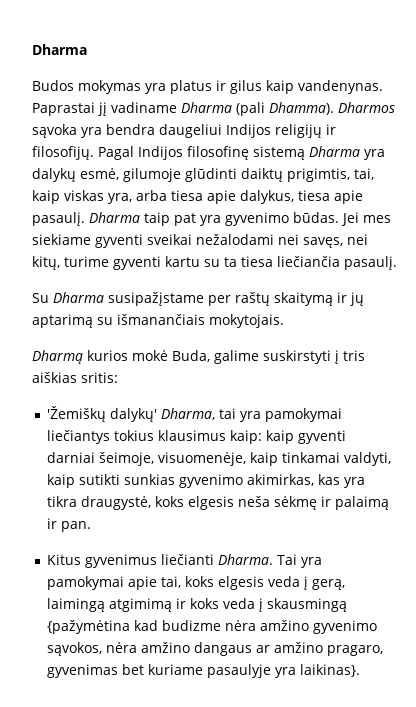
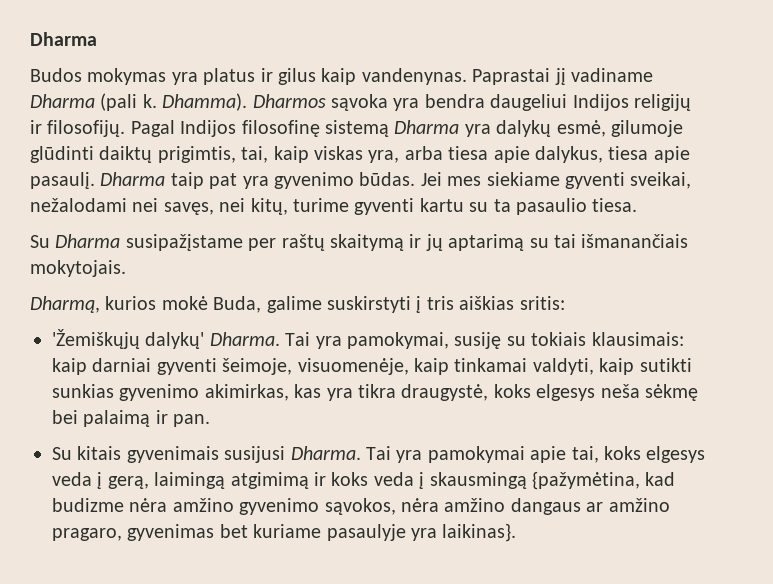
(265, 109) none -> [142,94,157,108] k.
[147,234,192,245] sveikai -> [630,172,692,189] sveikai,
[241,256,397,270] tiesa liečiančia pasaulį. -> [515,198,638,215] pasaulio tiesa.
(113, 321) none -> [553,234,576,248] tai
[32,350,83,364] Dharmą -> [30,296,100,313] Dharmą,
[47,406,343,422] [47,430,347,444] [47,452,96,463] 'Žemiškų dalykų' Dharma, tai yra pamokymai liečiantys tokius klausimus kaip: kaip gyventi darniai -> [52,329,684,349] [52,358,217,375] 'Žemiškųjų dalykų' Dharma. Tai yra pamokymai, susiję su tokiais klausimais: kaip darniai gyventi
[188,496,235,510] elgesis -> [536,384,596,401] elgesys
[321,496,332,507] ir -> [52,410,78,424] bei
[47,554,215,568] Kitus gyvenimus liečianti -> [52,446,286,463] Su kitais gyvenimais susijusi
[218,576,265,590] elgesis -> [646,446,706,463] elgesys
[47,620,131,634] {pažymėtina -> [531,471,640,490] {pažymėtina,

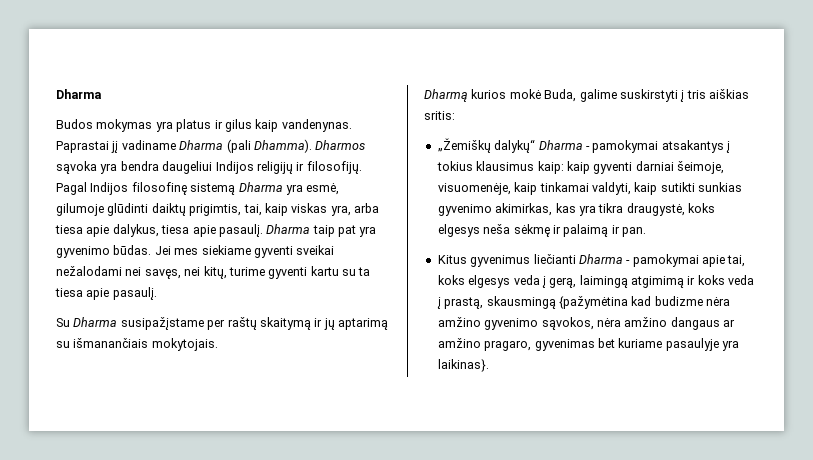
[142,94,157,108] k. -> (251, 146) none
[496,120,552,137] dalykų -> (303, 189) none
[630,172,692,189] sveikai, -> [296,245,335,255] sveikai
[515,198,638,215] pasaulio tiesa. -> [55,287,157,300] tiesa apie pasaulį.
[553,234,576,248] tai -> (70, 344) none
[30,296,100,313] Dharmą, -> [424,89,468,102] Dharmą
[52,329,684,349] [52,358,217,375] 'Žemiškųjų dalykų' Dharma. Tai yra pamokymai, susiję su tokiais klausimais: kaip darniai gyventi -> [437,138,730,153] [436,161,674,174] „Žemiškų dalykų“ Dharma - pamokymai atsakantys į tokius klausimus kaip: kaip gyventi darniai
[52,410,78,424] bei -> [552,225,561,234] ir
[52,446,423,463] Su kitais gyvenimais susijusi Dharma. Tai yra -> [437,254,631,267] Kitus gyvenimus liečianti Dharma -
[429,471,640,490] skausmingą {pažymėtina, -> [444,296,628,309] prastą, skausmingą {pažymėtina

